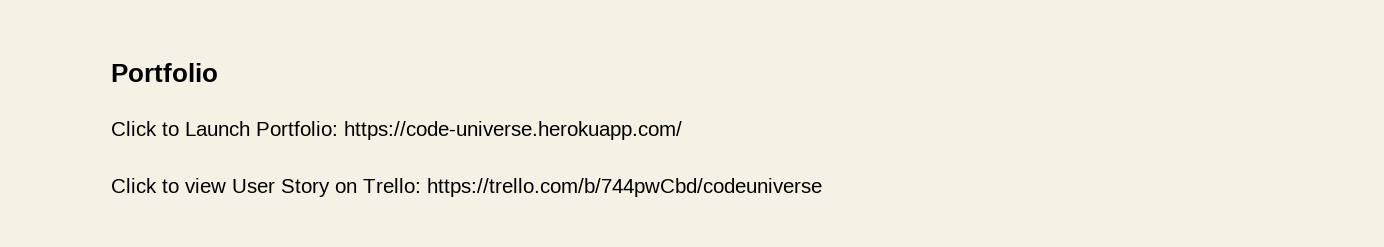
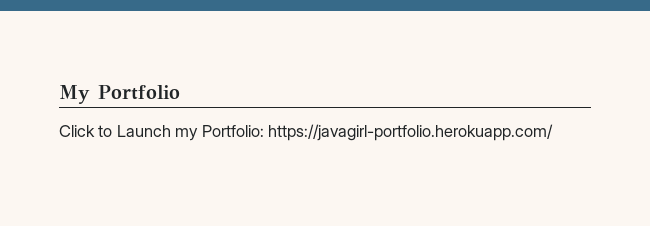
(111, 72) none -> [59,85,90,104] My
[256,121,682,140] [111,178,822,197] Portfolio: https://code-universe.herokuapp.com/ // Click to view User Story on Trello: https://trello.com/b/744pwCbd/codeuniverse -> [175,124,554,141] my Portfolio: https://javagirl-portfolio.herokuapp.com/

